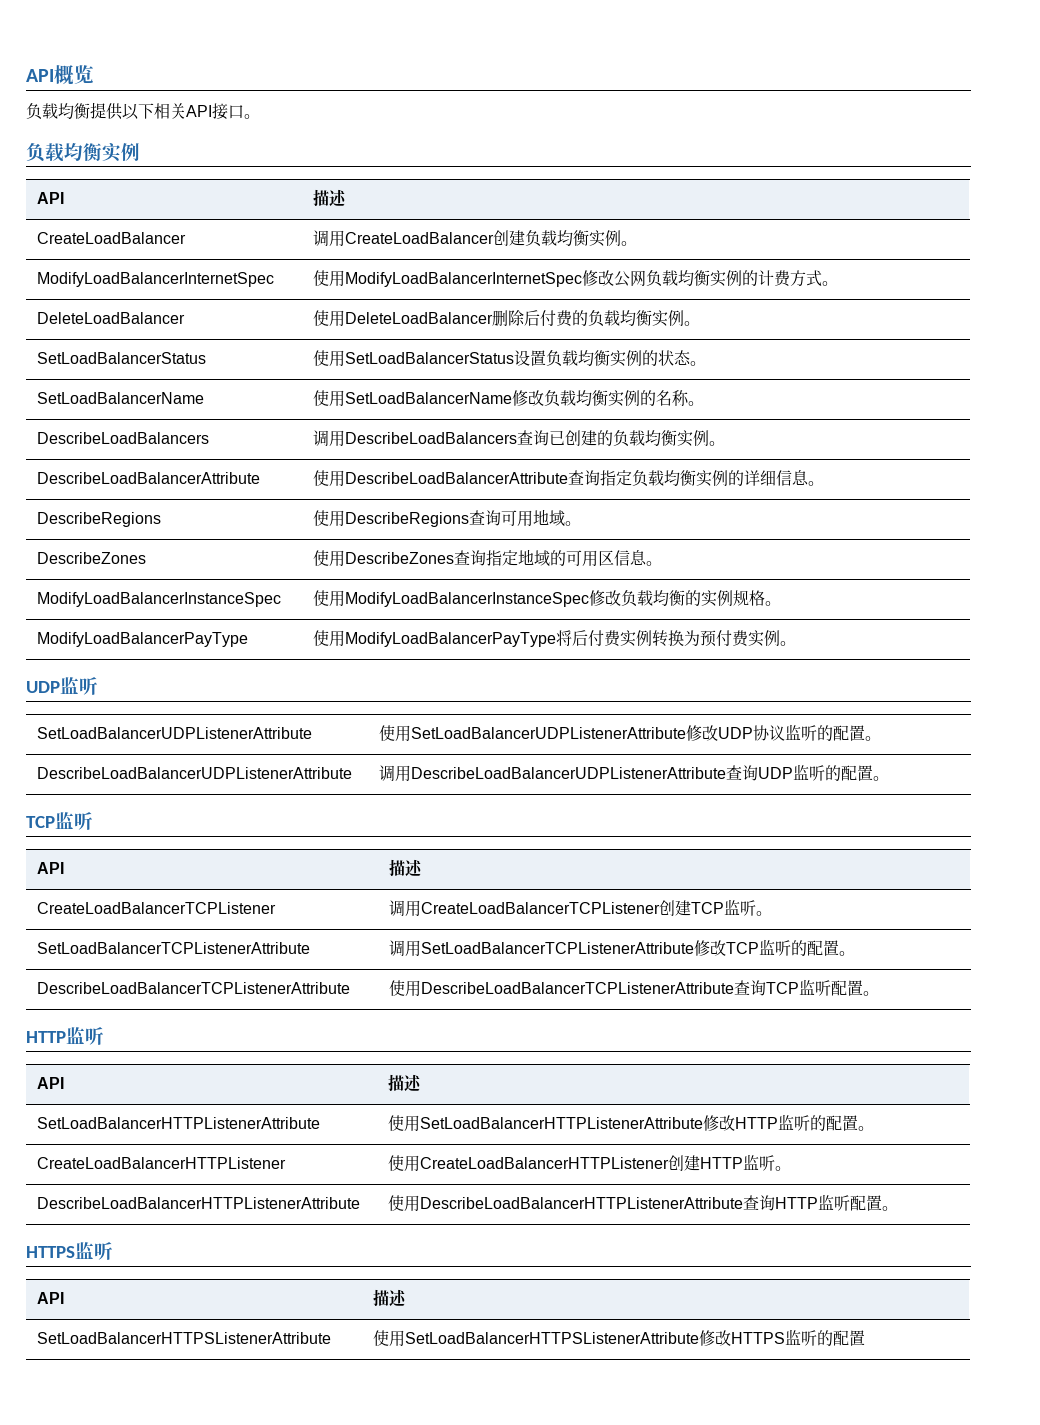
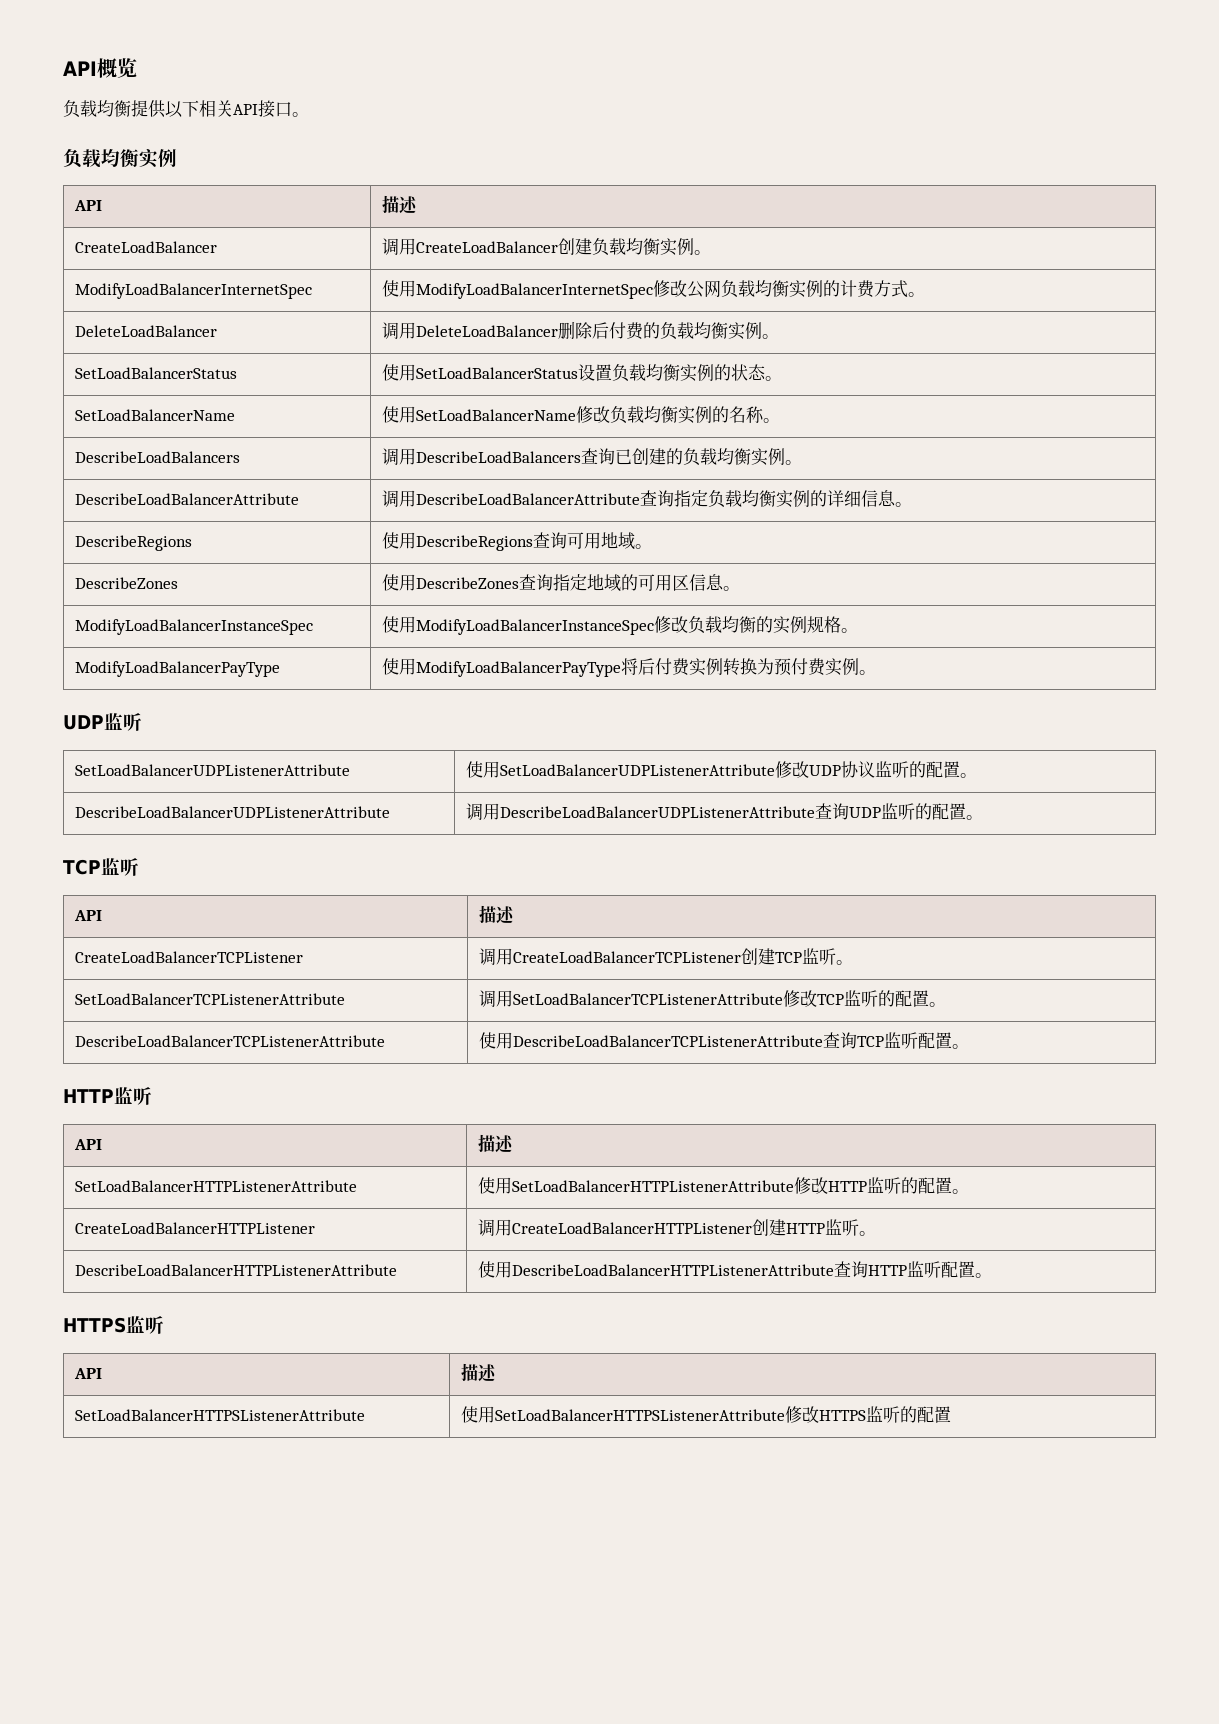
[312,310,329,326] 使 -> [381,322,399,340] 调
[312,470,329,486] 使 -> [381,490,399,508] 调
[387,1155,404,1171] 使 -> [477,1219,495,1237] 调

